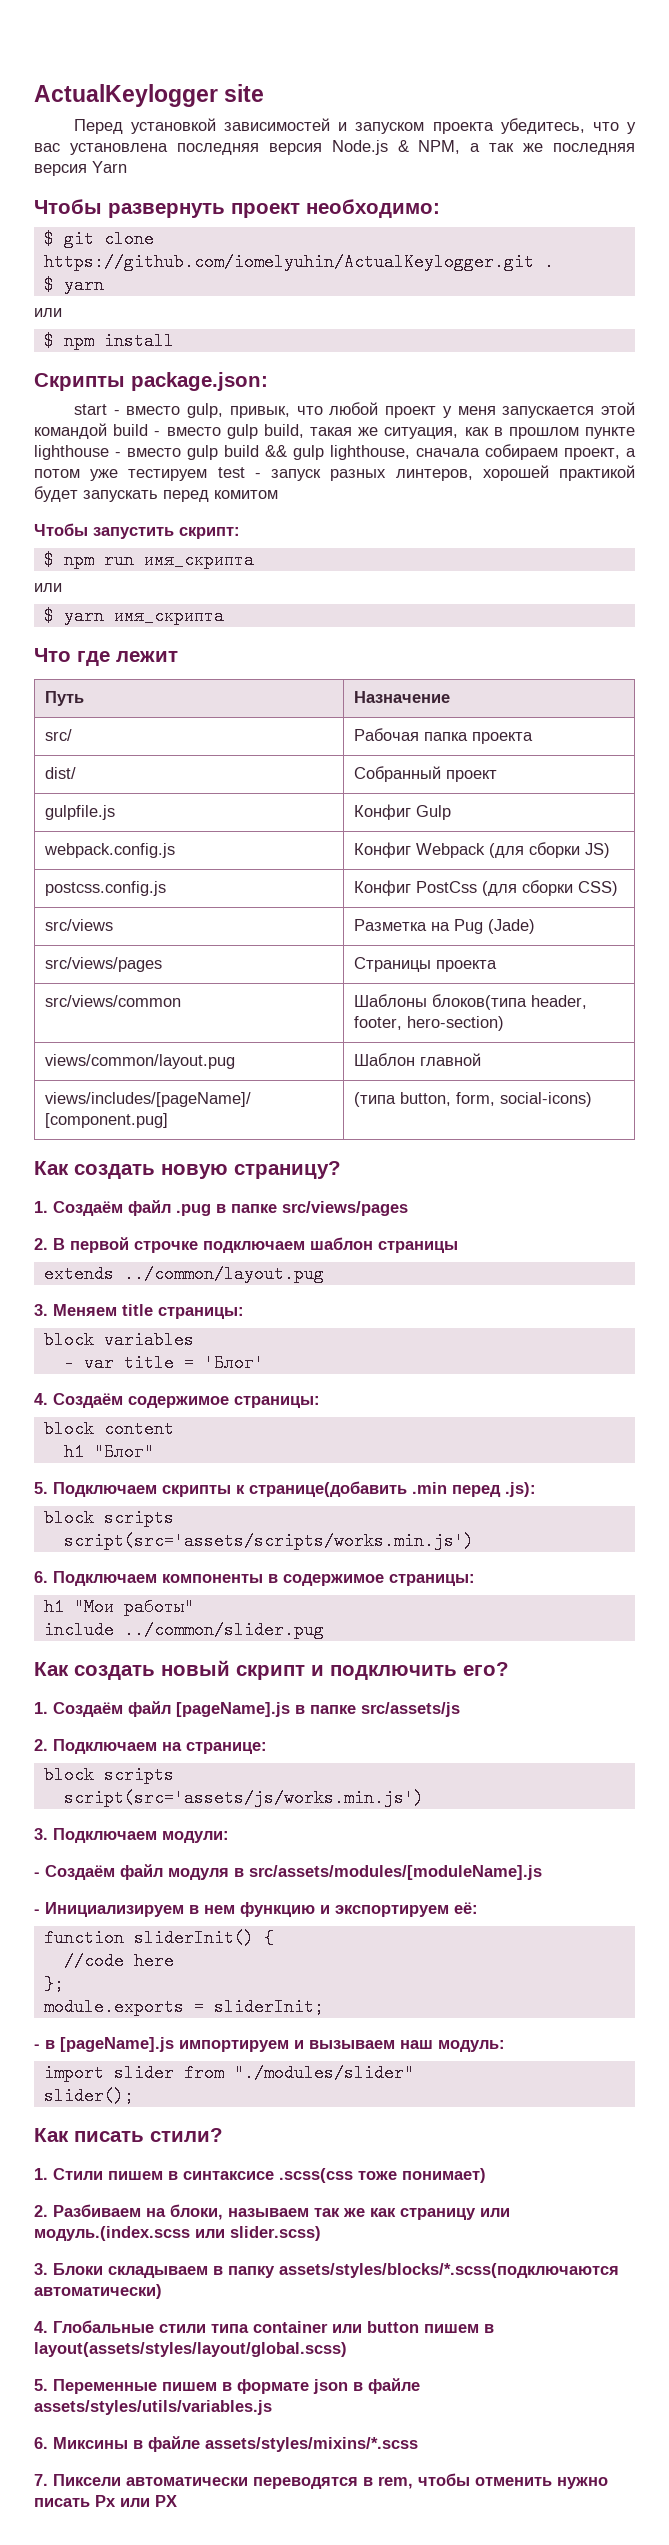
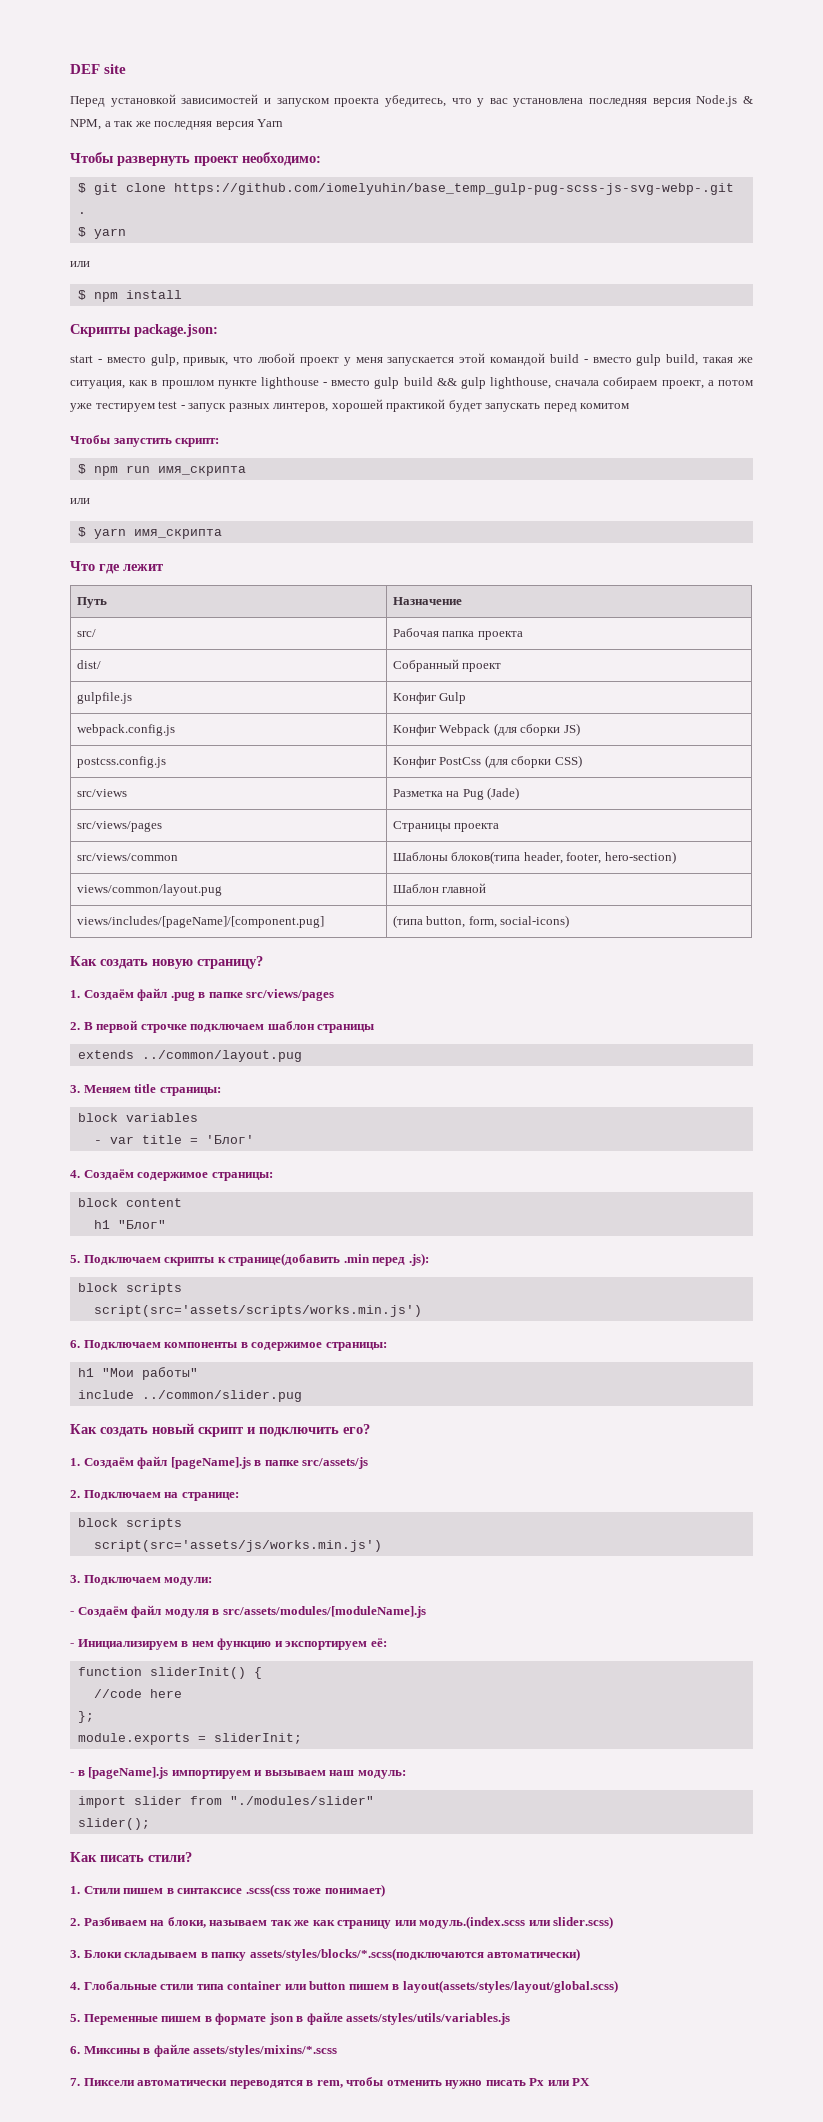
[34,84,218,107] ActualKeylogger -> [70,64,100,74] DEF
[43,253,534,271] https://github.com/iomelyuhin/ActualKeylogger.git -> [173,183,734,195] https://github.com/iomelyuhin/base_temp_gulp-pug-scss-js-svg-webp-.git

